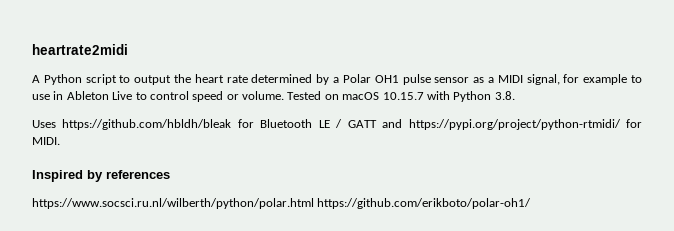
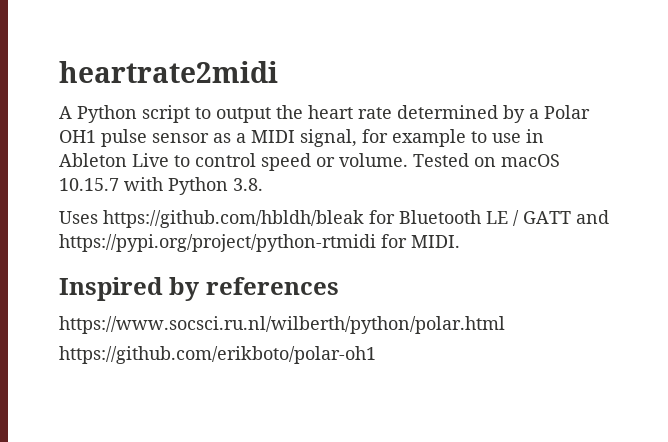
[408,119,621,130] https://pypi.org/project/python-rtmidi/ -> [59,234,376,252] https://pypi.org/project/python-rtmidi
[317,198,532,209] https://github.com/erikboto/polar-oh1/ -> [59,346,376,364] // https://github.com/erikboto/polar-oh1

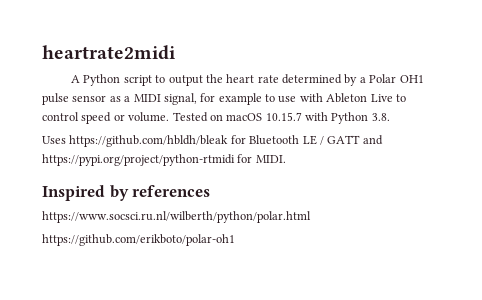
[526,129,544,143] in -> [299,93,323,102] with

